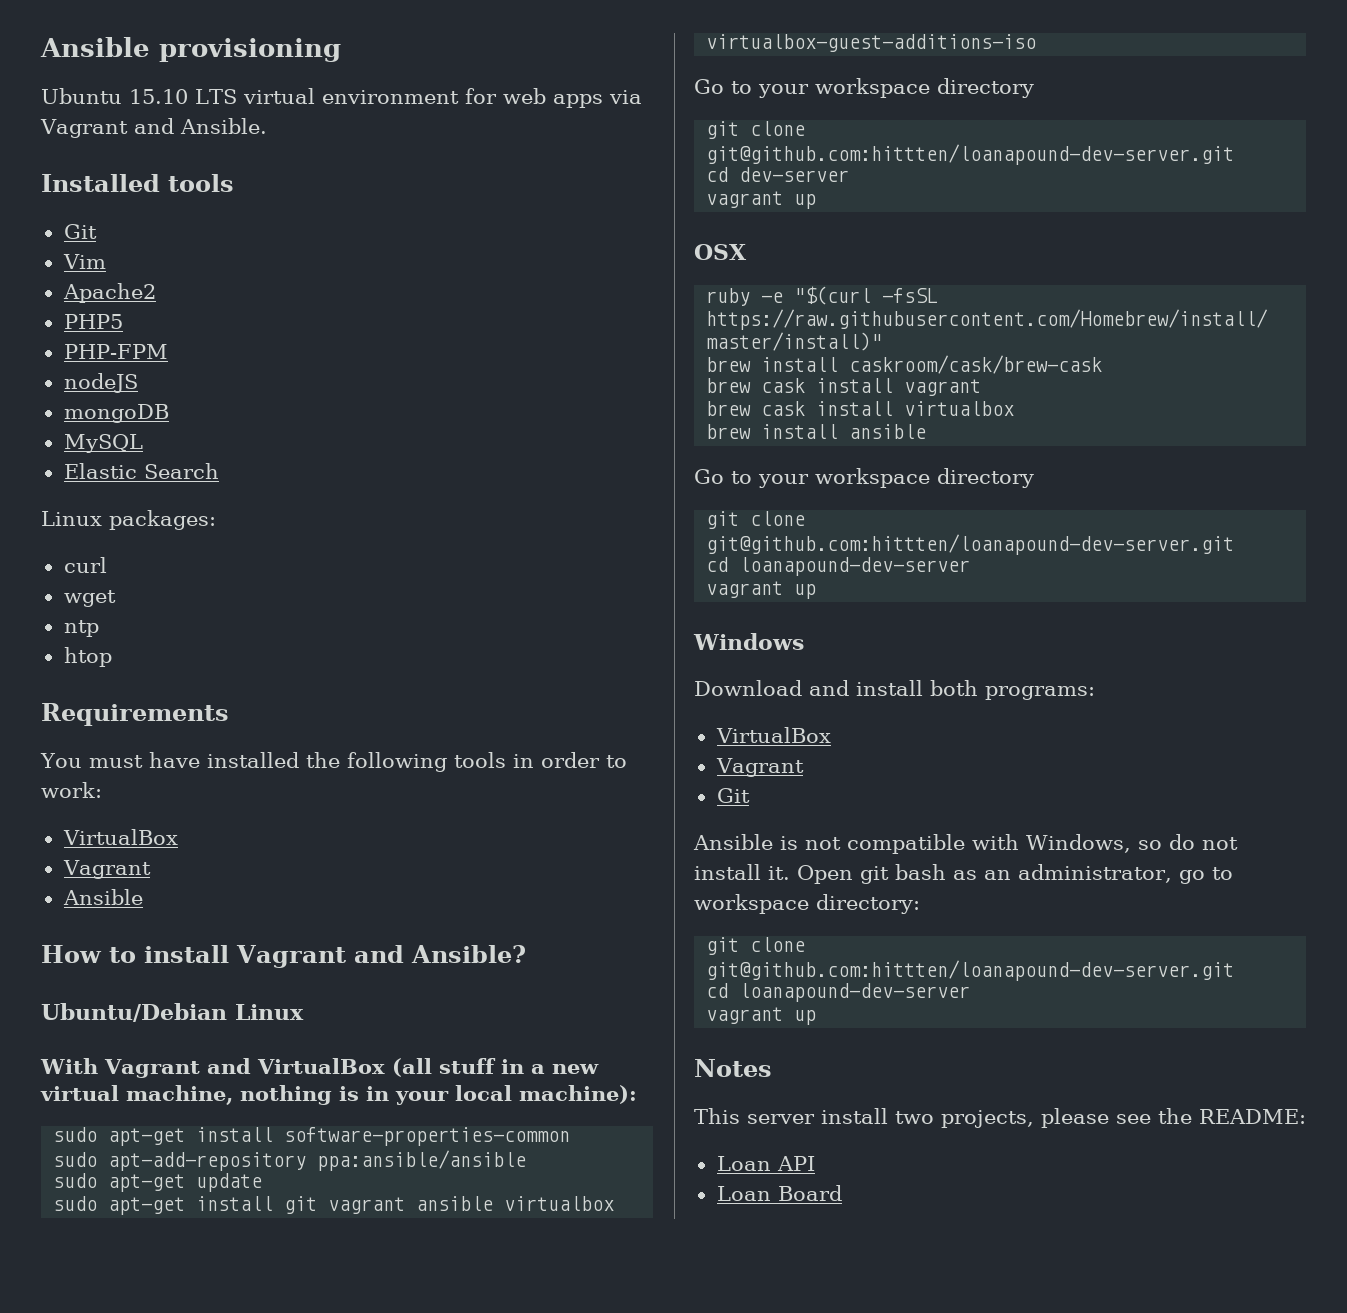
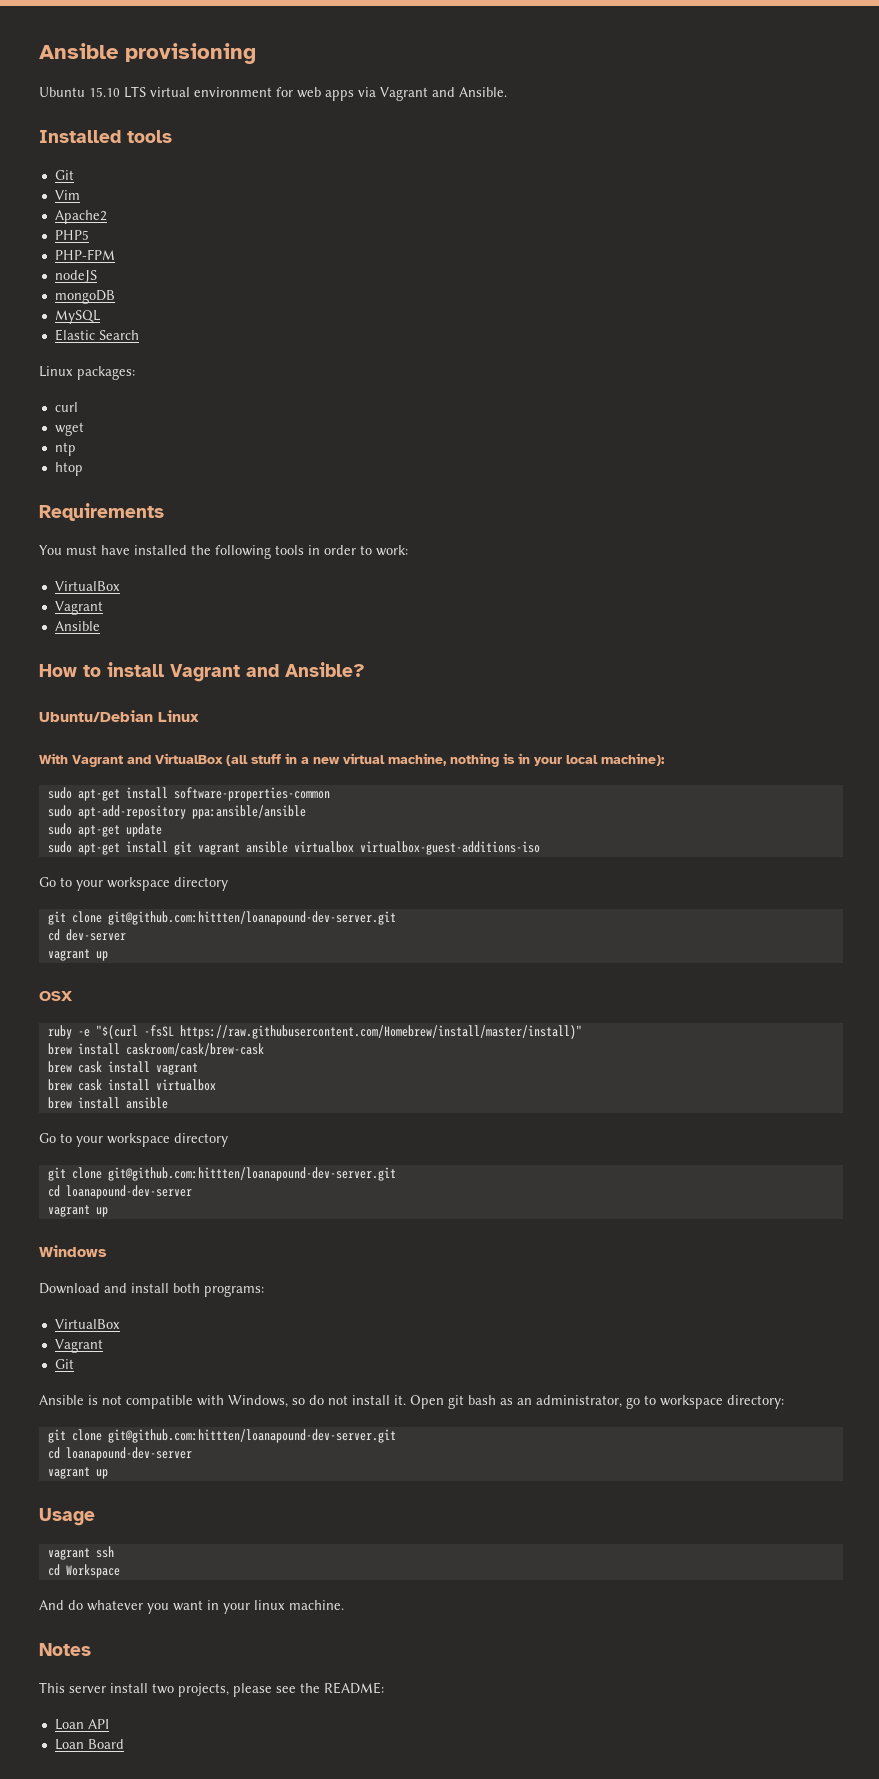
(817, 1017) none -> [39,1508,95,1526] [47,1546,114,1560] [47,1564,120,1578] [39,1600,344,1614] // Usage // vagrant ssh // cd Workspace // And do whatever you want in your linux machine.

